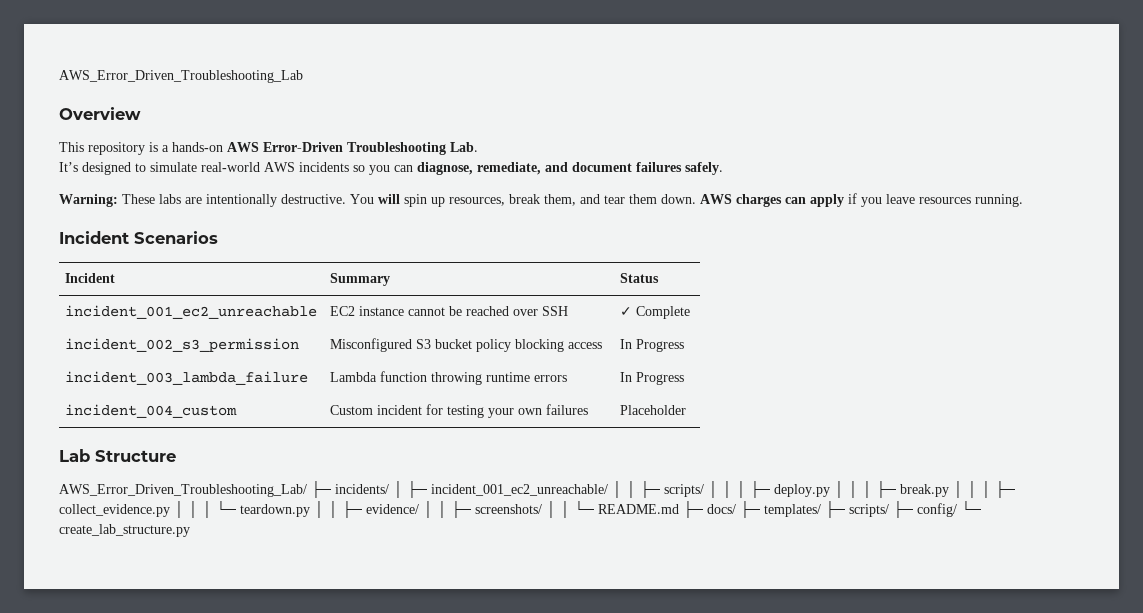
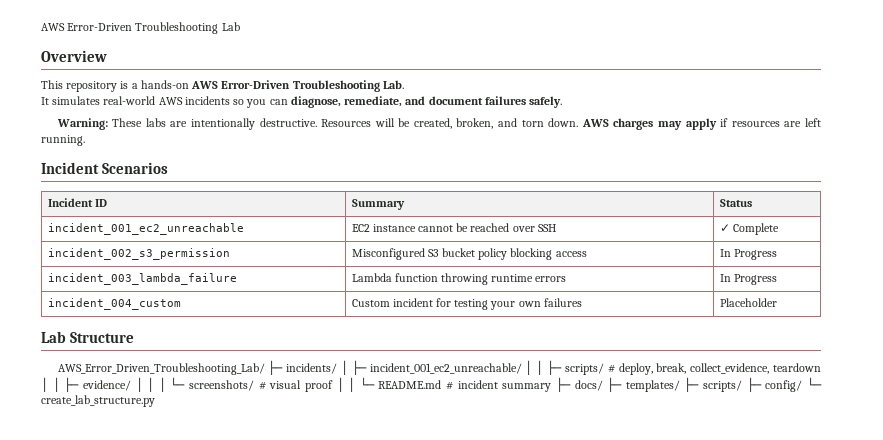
[59,70,303,83] AWS_Error_Driven_Troubleshooting_Lab -> [41,22,240,34] AWS Error-Driven Troubleshooting Lab
[59,162,197,175] It’s designed to simulate -> [41,96,101,105] It simulates
[350,194,657,207] You will spin up resources, break them, and tear them -> [321,118,544,129] Resources will be created, broken, and torn
[785,197,806,204] can -> [658,121,683,130] may
[861,194,971,207] you leave resources -> [731,118,822,127] resources are left
(116, 278) none -> [94,199,107,207] ID
[708,481,1015,498] [59,501,310,518] │ │ │ ├─ deploy.py │ │ │ ├─ break.py │ │ │ ├─ collect_evidence.py │ │ │ └─ teardown.py -> [607,363,821,375] # deploy, break, collect_evidence, teardown
[451,501,542,518] ├─ screenshots/ -> [158,377,333,392] │ └─ screenshots/ # visual proof
(679, 509) none -> [446,380,552,392] # incident summary

